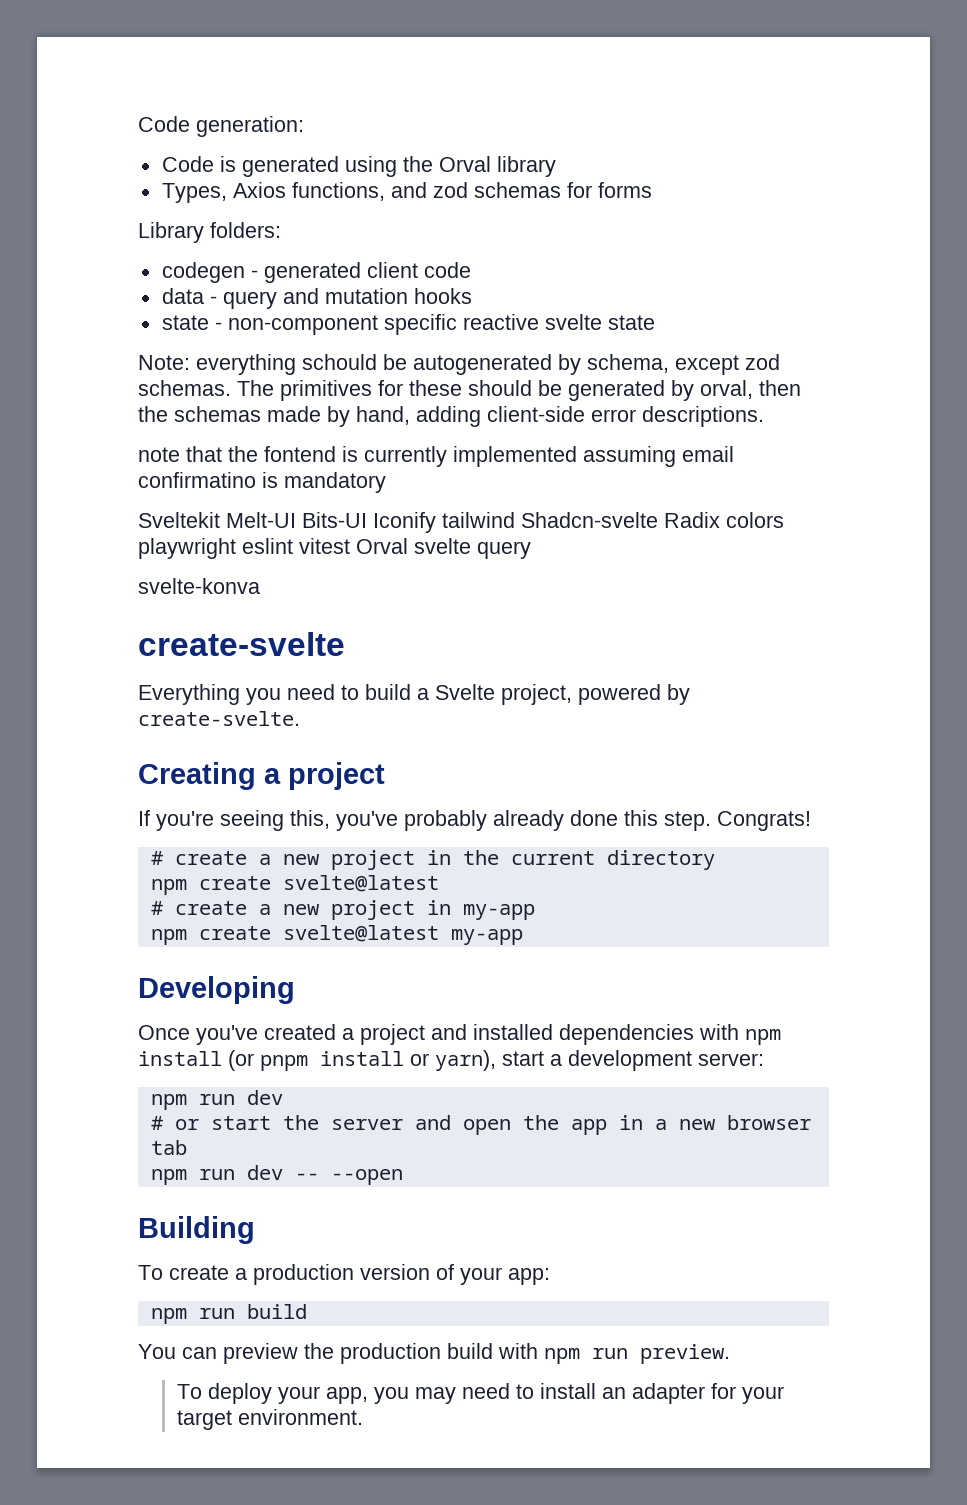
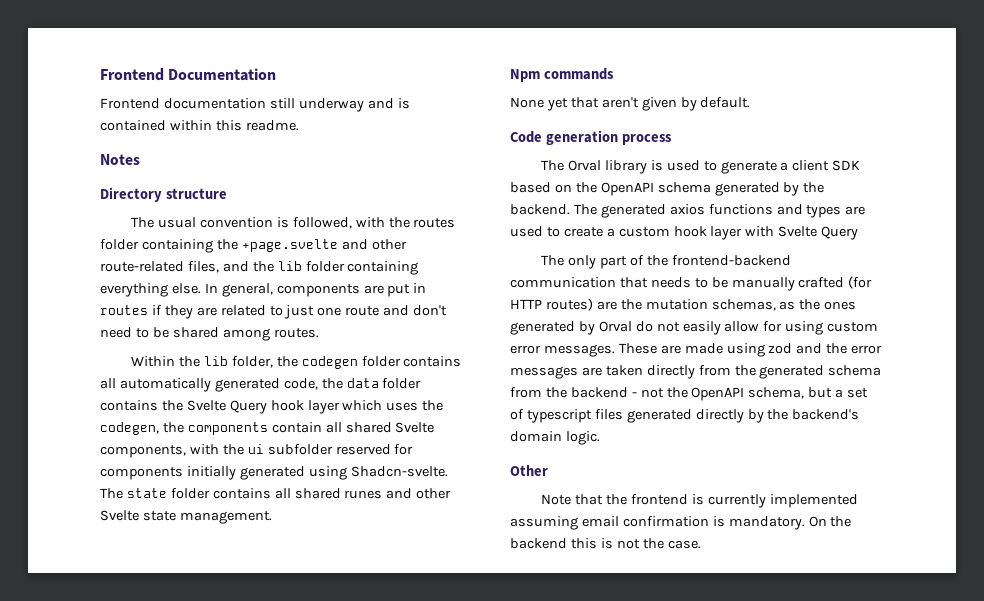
[138,116,304,137] [161,156,556,177] [161,182,652,203] [138,222,281,243] [161,262,471,283] [161,288,472,309] [161,314,655,335] [138,354,780,375] [138,380,801,401] [138,406,764,427] [138,447,180,462] Code generation: // Code is generated using the Orval library // Types, Axios functions, and zod schemas for forms // Library folders: // codegen - generated client code // data - query and mutation hooks // state - non-component specific reactive svelte state // Note: everything schould be autogenerated by schema, except zod schemas. The primitives for these should be generated by orval, then the schemas made by hand, adding client-side error descriptions. // note -> [100,68,277,81] [100,98,410,112] [100,120,299,131] [100,154,140,165] [100,187,227,202] [131,217,456,229] [100,239,407,253] [100,261,419,275] [100,283,427,297] [100,305,448,319] [100,327,319,341] [131,356,462,369] [100,378,422,392] [100,400,444,414] [100,422,435,435] [100,444,414,458] [100,466,448,480] [100,488,452,499] [100,510,272,524] [510,68,614,82] [510,97,751,111] [510,130,672,145] [541,160,861,174] [510,182,825,196] [510,204,866,218] [510,226,859,240] [541,255,791,269] [510,276,873,291] [510,298,857,311] [510,321,879,335] [510,343,883,357] [510,365,882,379] [510,387,869,401] [510,409,860,423] [510,431,600,445] [510,465,548,476] [541,494,572,505] Frontend Documentation // Frontend documentation still underway and is contained within this readme. // Notes // Directory structure // The usual convention is followed, with the routes folder containing the +page.svelte and other route-related files, and the lib folder containing everything else. In general, components are put in routes if they are related to just one route and don't need to be shared among routes. // Within the lib folder, the codegen folder contains all automatically generated code, the data folder contains the Svelte Query hook layer which uses the codegen, the components contain all shared Svelte components, with the ui subfolder reserved for components initially generated using Shadcn-svelte. The state folder contains all shared runes and other Svelte state management. // Npm commands // None yet that aren't given by default. // Code generation process // The Orval library is used to generate a client SDK based on the OpenAPI schema generated by the backend. The generated axios functions and types are used to create a custom hook layer with Svelte Query // The only part of the frontend-backend communication that needs to be manually crafted (for HTTP routes) are the mutation schemas, as the ones generated by Orval do not easily allow for using custom error messages. These are made using zod and the error messages are taken directly from the generated schema from the backend - not the OpenAPI schema, but a set of typescript files generated directly by the backend's domain logic. // Other // Note
[264,446,336,462] fontend -> [630,494,688,505] frontend
[138,472,386,493] [138,512,784,533] [138,538,531,559] [138,578,260,594] [138,632,345,656] [138,684,690,705] [138,711,300,726] [138,762,385,790] [138,810,811,831] [150,850,715,870] [150,875,439,895] [150,900,535,920] [150,925,523,945] [138,976,295,1004] [138,1024,781,1045] [138,1050,764,1071] [150,1090,283,1110] [150,1115,811,1135] [150,1140,187,1155] [150,1165,403,1185] [138,1216,255,1244] [138,1264,550,1285] [150,1304,307,1324] [138,1343,730,1364] [176,1383,784,1404] [176,1409,363,1430] confirmatino is mandatory // Sveltekit Melt-UI Bits-UI Iconify tailwind Shadcn-svelte Radix colors playwright eslint vitest Orval svelte query // svelte-konva // create-svelte // Everything you need to build a Svelte project, powered by create-svelte. // Creating a project // If you're seeing this, you've probably already done this step. Congrats! // # create a new project in the current directory // npm create svelte@latest // # create a new project in my-app // npm create svelte@latest my-app // Developing // Once you've created a project and installed dependencies with npm install (or pnpm install or yarn), start a development server: // npm run dev // # or start the server and open the app in a new browser tab // npm run dev -- --open // Building // To create a production version of your app: // npm run build // You can preview the production build with npm run preview. // To deploy your app, you may need to install an adapter for your target environment. -> [622,516,852,530] [510,538,701,549] confirmation is mandatory. On the backend this is not the case.

